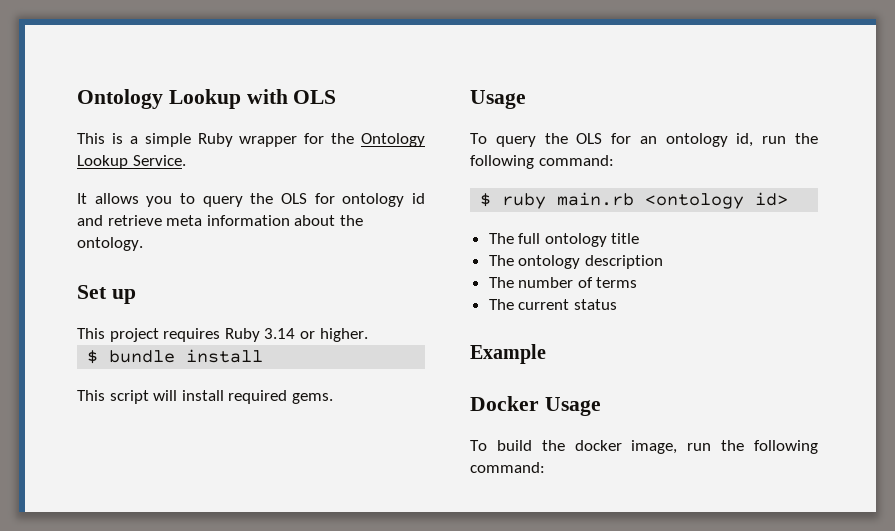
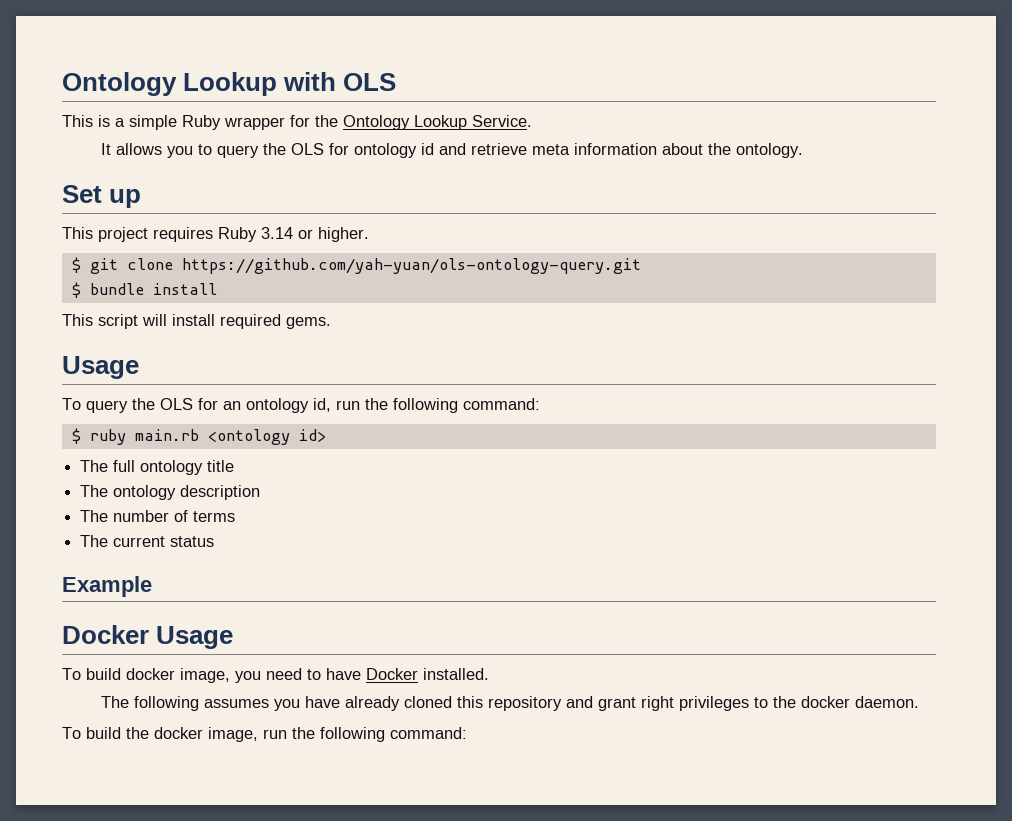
(368, 335) none -> [71,257,641,274] // $ git clone https://github.com/yah-yuan/ols-ontology-query.git
(601, 406) none -> [62,668,489,683] [100,696,919,711] // To build docker image, you need to have Docker installed. // The following assumes you have already cloned this repository and grant right privileges to the docker daemon.

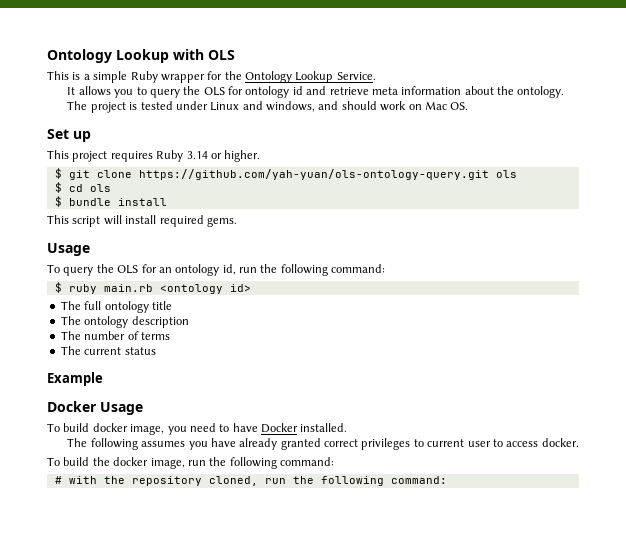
(803, 150) none -> [67,101,469,113] // The project is tested under Linux and windows, and should work on Mac OS.
(641, 266) none -> [495,170,517,178] [54,182,111,193] ols // $ cd ols
[403,696,919,711] cloned this repository and grant right privileges to the docker daemon. -> [280,438,579,450] granted correct privileges to current user to access docker.
(467, 733) none -> [54,476,447,486] // # with the repository cloned, run the following command:

